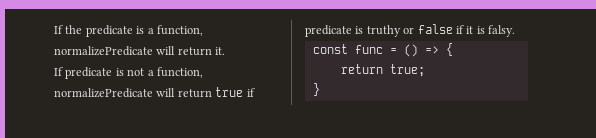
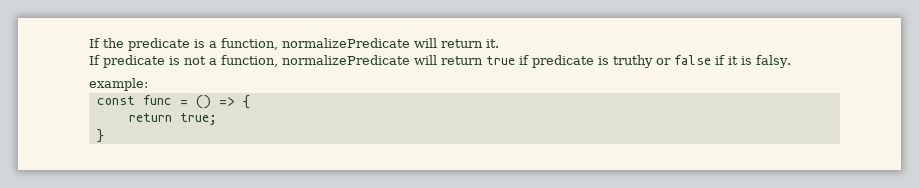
(515, 31) none -> [89,78,148,91] // example:

